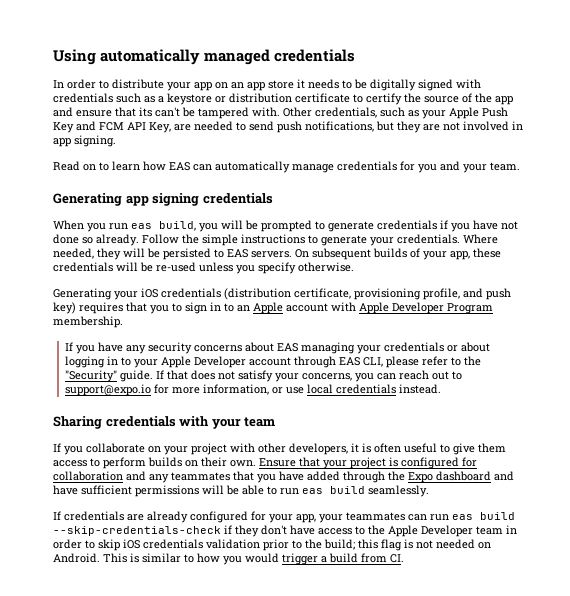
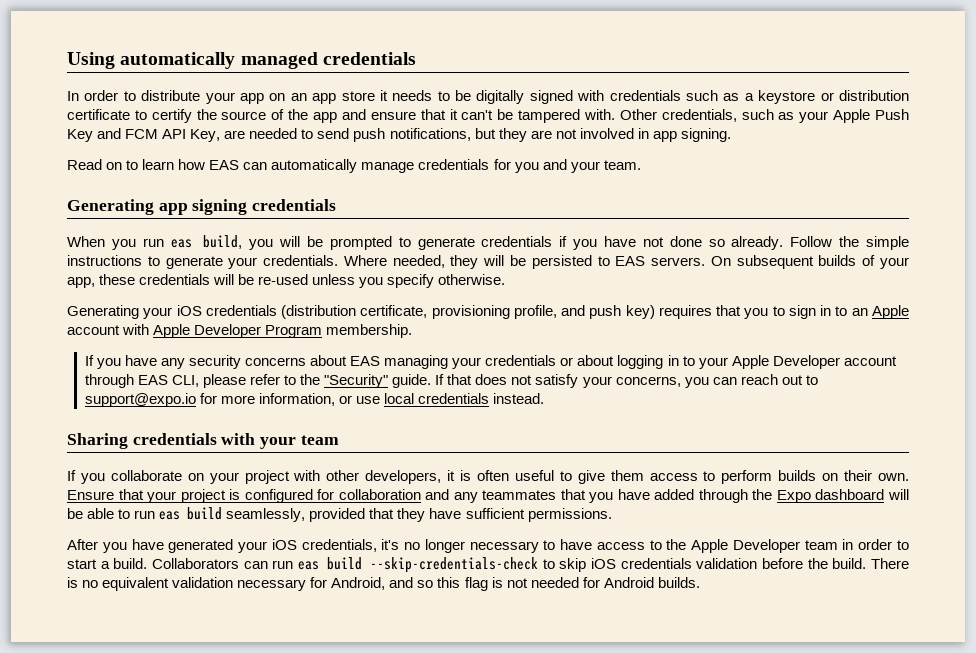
[139,107,152,117] its -> [449,109,458,120] it
[494,471,514,481] [53,485,199,497] and have sufficient permissions -> (885, 494) none
[368,485,429,497] [53,511,515,523] [53,525,287,537] seamlessly. // If credentials are already configured for your app, your teammates can run eas build --skip-credentials-check if they don't -> [226,508,612,522] [67,539,556,553] seamlessly, provided that they have sufficient permissions. // After you have generated your iOS credentials, it's no longer necessary to
[98,539,355,551] skip iOS credentials validation prior to the build; -> [67,557,910,573] [67,577,434,591] start a build. Collaborators can run eas build --skip-credentials-check to skip iOS credentials validation before the build. There is no equivalent validation necessary for Android, and so
[478,542,491,549] [53,553,404,565] on Android. This is similar to how you would trigger a build from CI. -> [582,577,700,588] for Android builds.

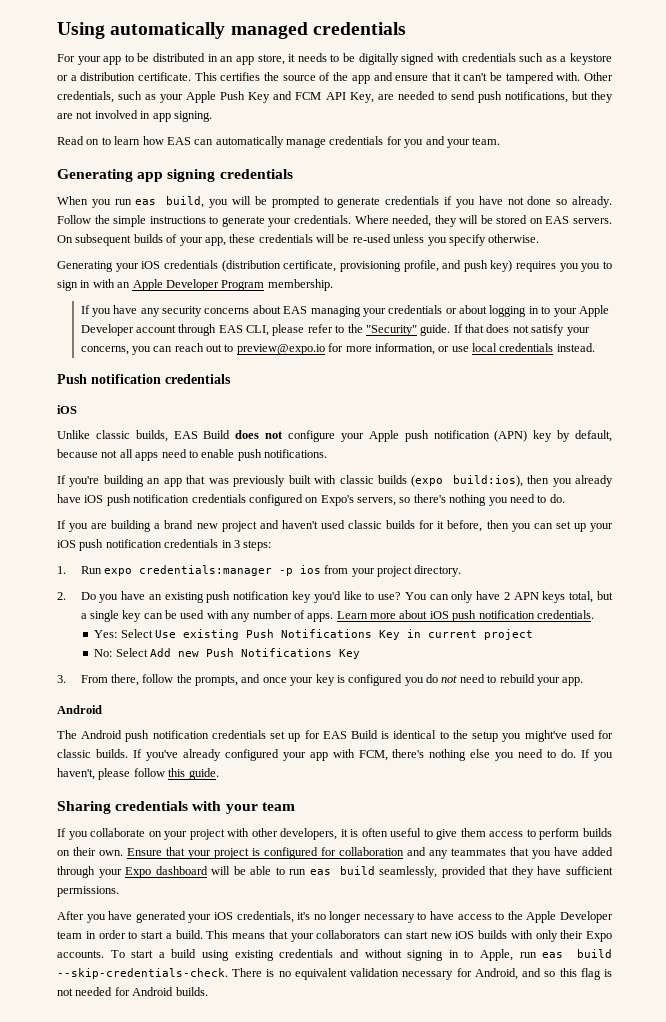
[67,90,375,104] In order to distribute your app on an app store -> [57,53,285,65] For your app to be distributed in an app store,
[839,90,910,101] [67,109,192,123] distribution certificate to certify -> [70,72,261,81] a distribution certificate. This certifies
[531,255,610,269] persisted to -> [496,215,543,224] stored on
[716,305,742,316] that -> [559,263,579,272] you
[835,306,848,316] to -> [92,279,115,288] with
[67,324,191,338] account with Apple -> (163, 285) none
[84,393,196,407] support@expo.io -> [236,344,325,355] preview@expo.io
(545, 398) none -> [57,374,231,384] [57,405,77,414] [57,430,613,442] [57,449,327,461] [57,475,613,487] [57,494,565,506] [57,520,613,532] [57,539,272,551] [57,565,462,577] [57,591,613,603] [80,610,594,622] [94,629,534,640] [94,648,361,659] [57,674,584,686] [57,705,102,714] [57,730,613,742] [57,749,614,761] [57,768,219,780] // Push notification credentials // iOS // Unlike classic builds, EAS Build does not configure your Apple push notification (APN) key by default, because not all apps need to enable push notifications. // If you're building an app that was previously built with classic builds (expo build:ios), then you already have iOS push notification credentials configured on Expo's servers, so there's nothing you need to do. // If you are building a brand new project and haven't used classic builds for it before, then you can set up your iOS push notification credentials in 3 steps: // 1. Run expo credentials:manager -p ios from your project directory. // 2. Do you have an existing push notification key you'd like to use? You can only have 2 APN keys total, but a single key can be used with any number of apps. Learn more about iOS push notification credentials. // Yes: Select Use existing Push Notifications Key in current project // No: Select Add new Push Notifications Key // 3. From there, follow the prompts, and once your key is configured you do not need to rebuild your app. // Android // The Android push notification credentials set up for EAS Build is identical to the setup you might've used for classic builds. If you've already configured your app with FCM, there's nothing else you need to do. If you haven't, please follow this guide.
[752,489,773,500] the -> [98,869,122,878] your
[151,557,867,573] Collaborators can run eas build --skip-credentials-check to skip iOS credentials validation before the build. -> [206,930,612,942] [57,949,613,961] [57,968,228,979] This means that your collaborators can start new iOS builds with only their Expo accounts. To start a build using existing credentials and without signing in to Apple, run eas build --skip-credentials-check.

